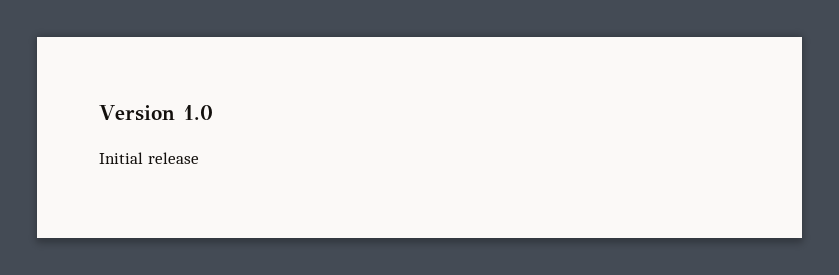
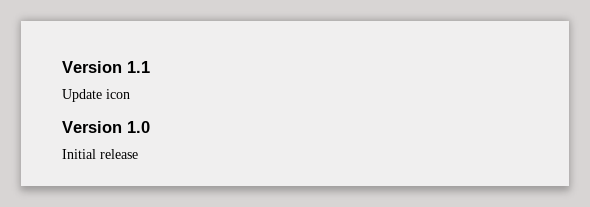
[99,105,175,121] Version -> [62,61,150,73] [62,89,130,102] [62,121,122,133] Version 1.1 // Update icon // Version

